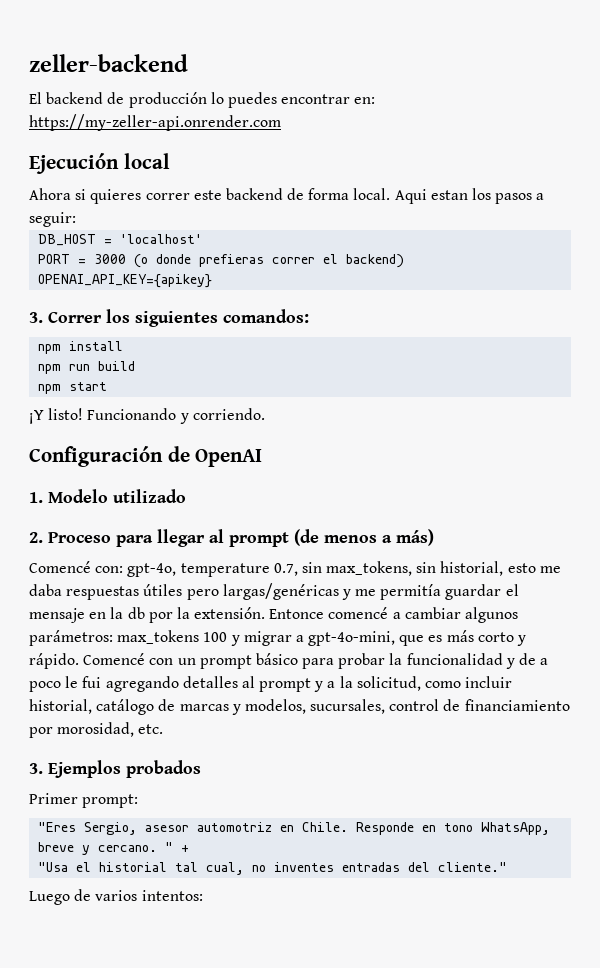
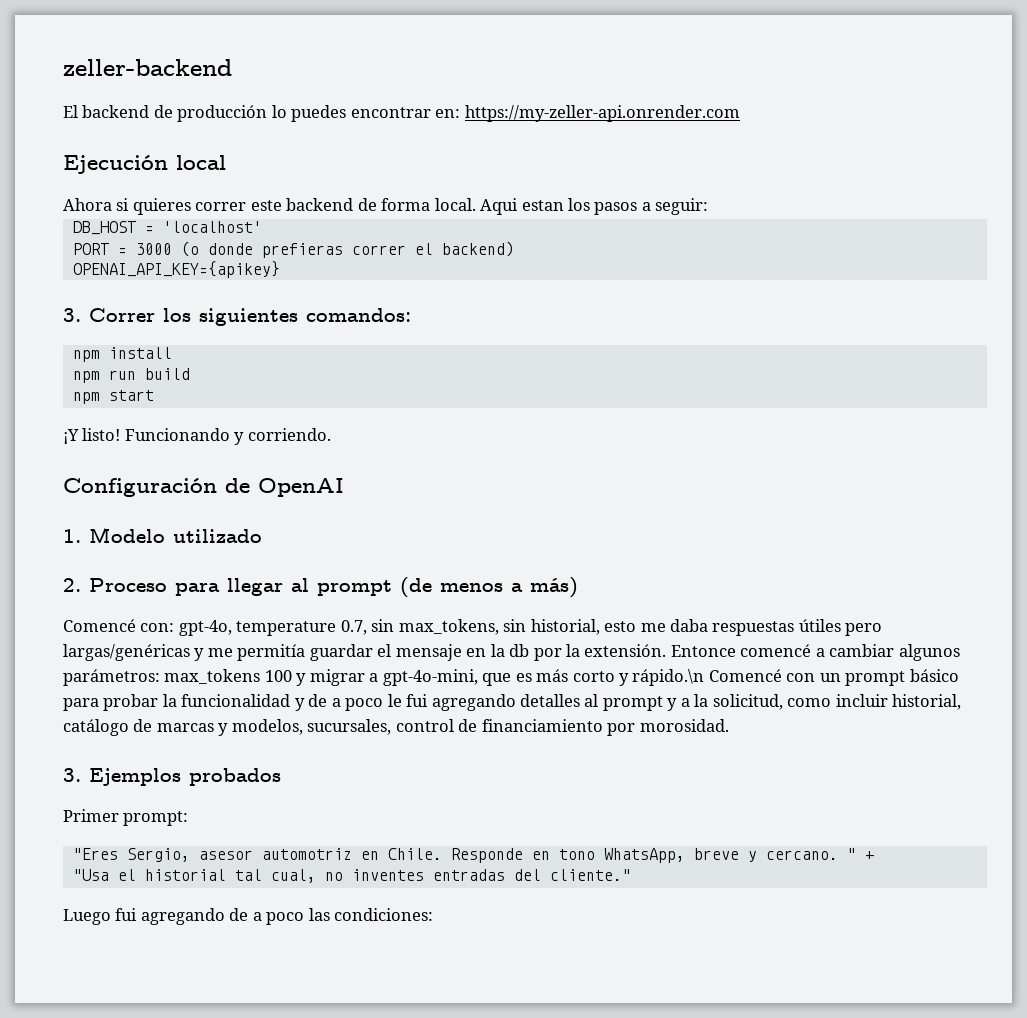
[29,653,79,669] rápido. -> [632,669,705,686] rápido.\n
[57,722,164,737] morosidad, etc. -> [639,719,729,732] morosidad.
[74,889,203,901] de varios intentos: -> [115,908,434,925] fui agregando de a poco las condiciones:

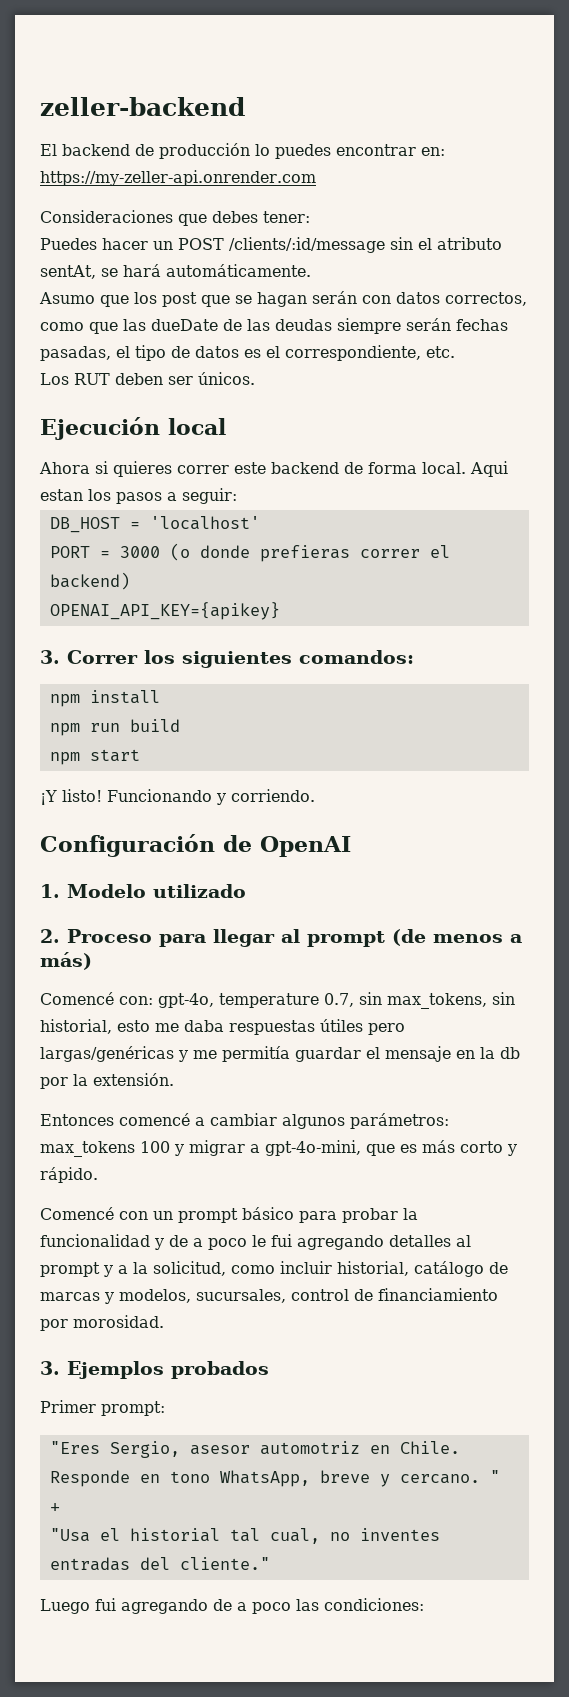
(740, 113) none -> [40,210,310,226] [40,237,502,253] [40,264,311,279] [39,291,527,307] [40,318,508,334] [40,345,455,361] [40,372,255,385] // Consideraciones que debes tener: // Puedes hacer un POST /clients/:id/message sin el atributo sentAt, se hará automáticamente. // Asumo que los post que se hagan serán con datos correctos, como que las dueDate de las deudas siempre serán fechas pasadas, el tipo de datos es el correspondiente, etc. // Los RUT deben ser únicos.
[670,645,736,657] Entonce -> [40,1114,114,1126] // Entonces
[632,669,705,686] rápido.\n -> [40,1167,98,1183] rápido. //

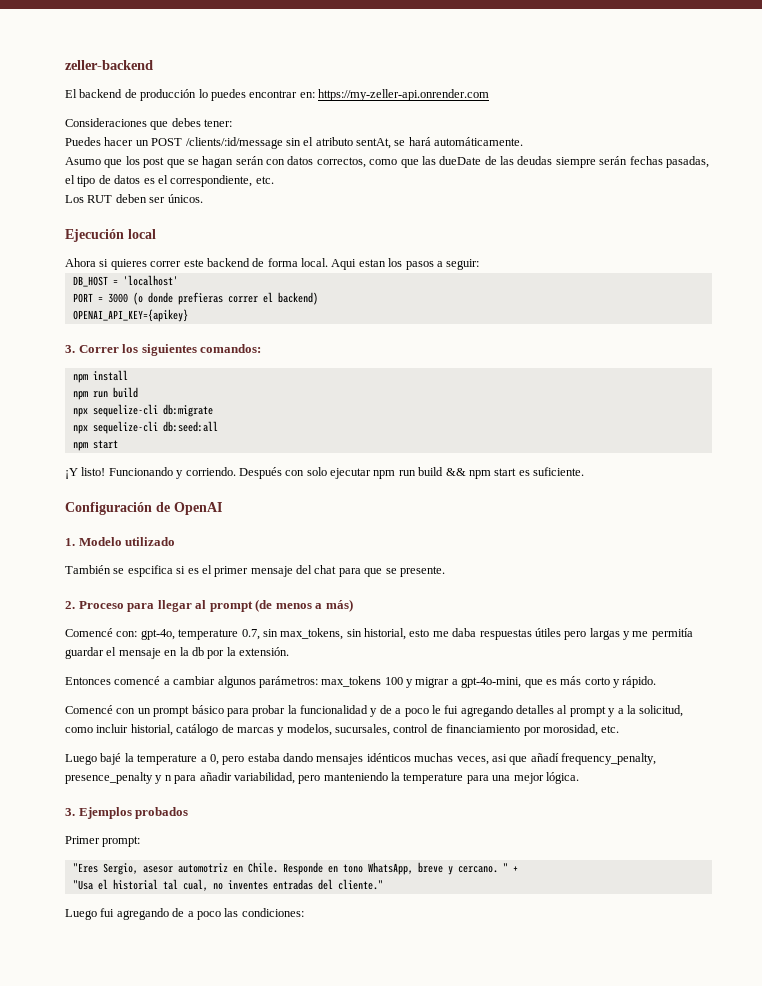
(180, 725) none -> [72,404,213,417] [72,421,218,434] // npx sequelize-cli db:migrate // npx sequelize-cli db:seed:all
(315, 795) none -> [238,467,584,479] Después con solo ejecutar npm run build && npm start es suficiente.
(246, 891) none -> [65,565,445,577] // También se espcifica si es el primer mensaje del chat para que se presente.
[40,1046,174,1062] largas/genéricas -> [589,628,620,640] largas
[73,1315,164,1328] morosidad. -> [542,724,620,736] [65,753,656,765] [65,772,579,784] morosidad, etc. // Luego bajé la temperature a 0, pero estaba dando mensajes idénticos muchas veces, asi que añadí frequency_penalty, presence_penalty y n para añadir variabilidad, pero manteniendo la temperature para una mejor lógica.

